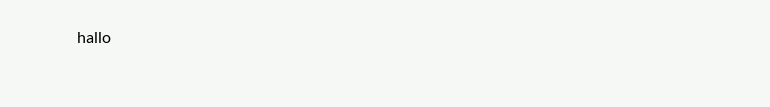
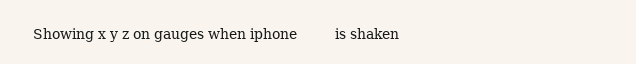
[77,32,111,43] hallo -> [33,28,399,42] Showing x y z on gauges when iphone is shaken

